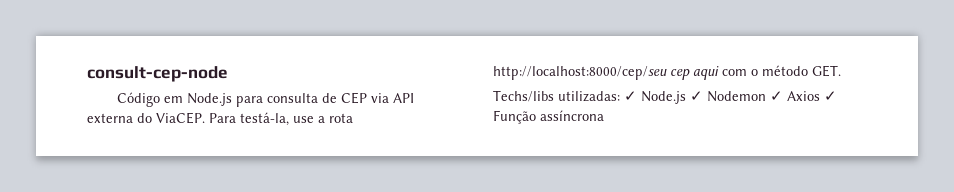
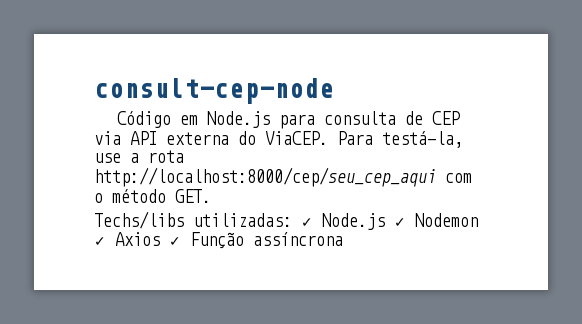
[493,66,719,80] http://localhost:8000/cep/seu cep aqui -> [94,167,436,187] http://localhost:8000/cep/seu_cep_aqui

